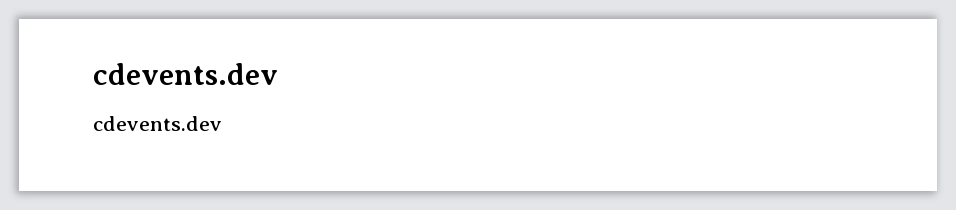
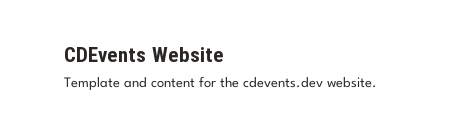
[93,63,278,85] [93,116,222,131] cdevents.dev // cdevents.dev -> [64,47,224,62] [64,76,377,91] CDEvents Website // Template and content for the cdevents.dev website.

